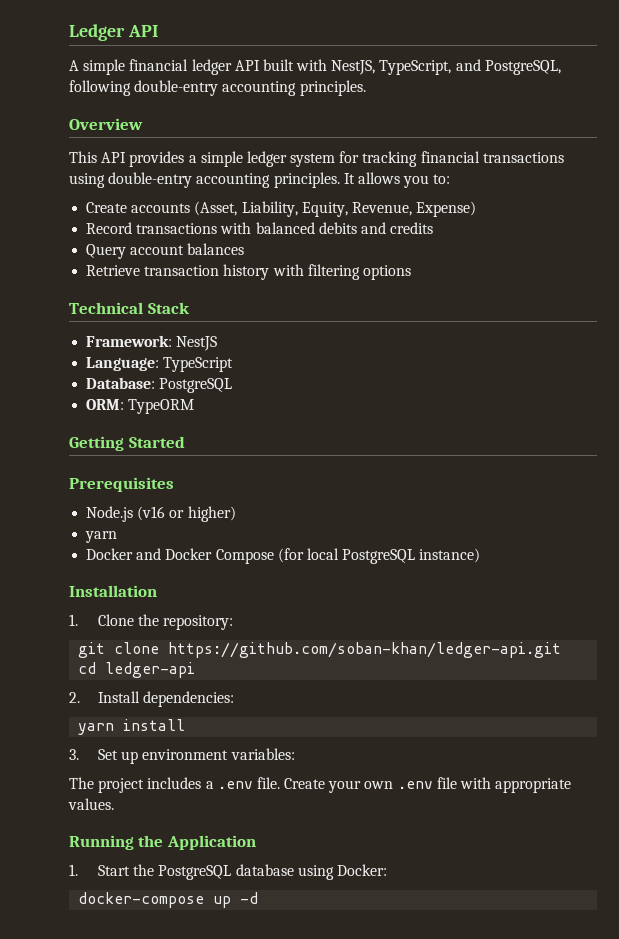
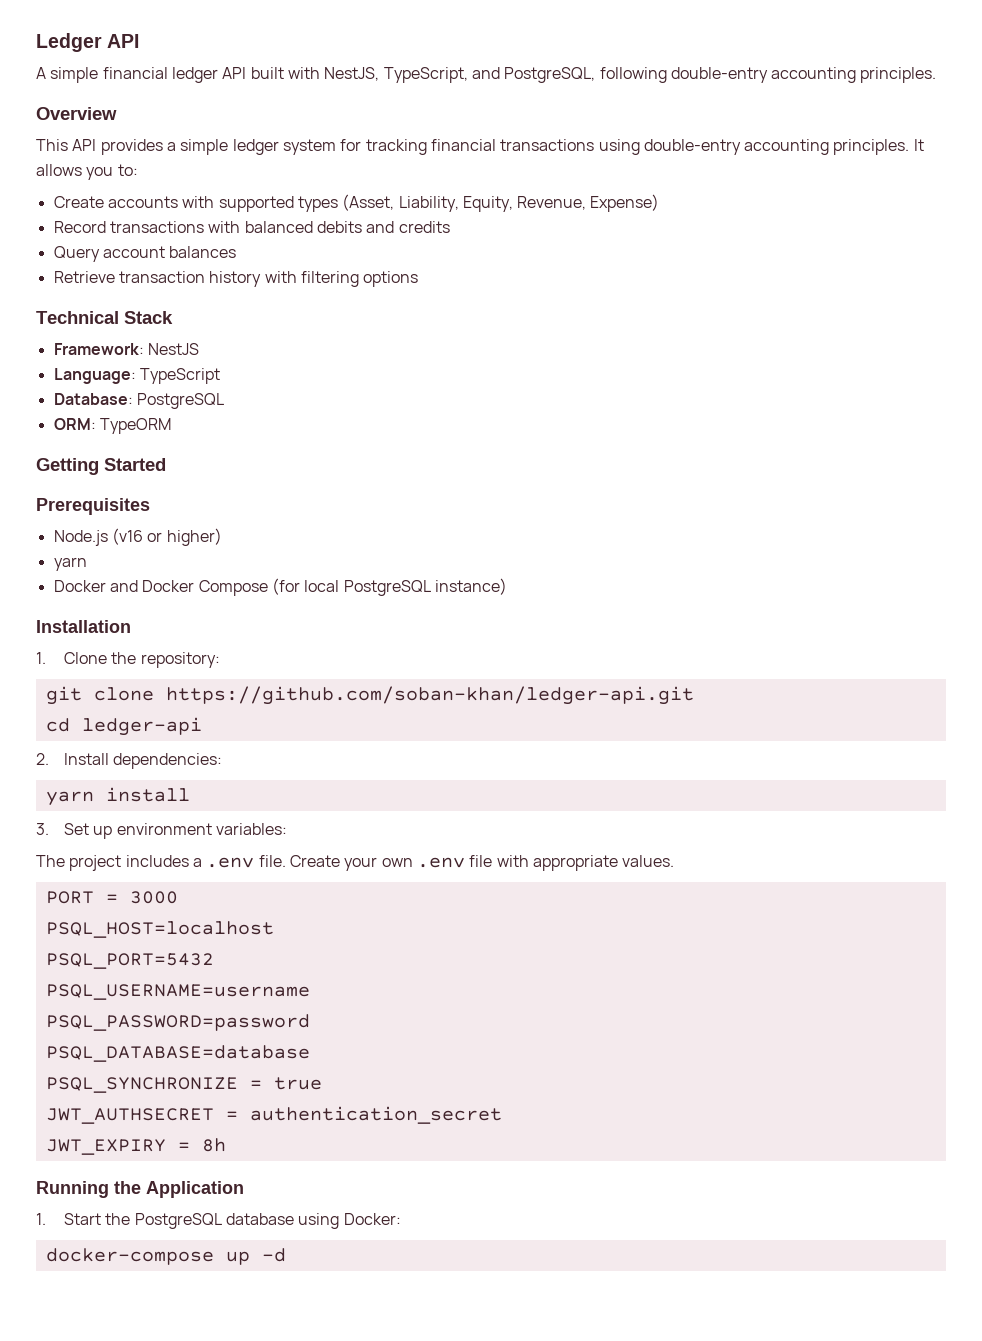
(191, 208) none -> [182,196,338,212] with supported types
(114, 804) none -> [45,891,178,904] [45,921,274,938] [45,953,214,969] [45,984,310,1000] [45,1014,310,1031] [45,1045,310,1062] [45,1077,322,1093] [45,1106,502,1124] [45,1138,226,1155] // PORT = 3000 // PSQL_HOST=localhost // PSQL_PORT=5432 // PSQL_USERNAME=username // PSQL_PASSWORD=password // PSQL_DATABASE=database // PSQL_SYNCHRONIZE = true // JWT_AUTHSECRET = authentication_secret // JWT_EXPIRY = 8h

